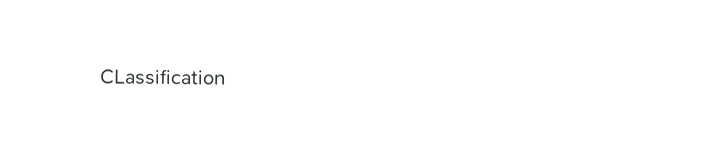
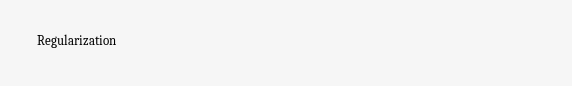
[99,68,227,86] CLassification -> [37,34,116,48] Regularization

